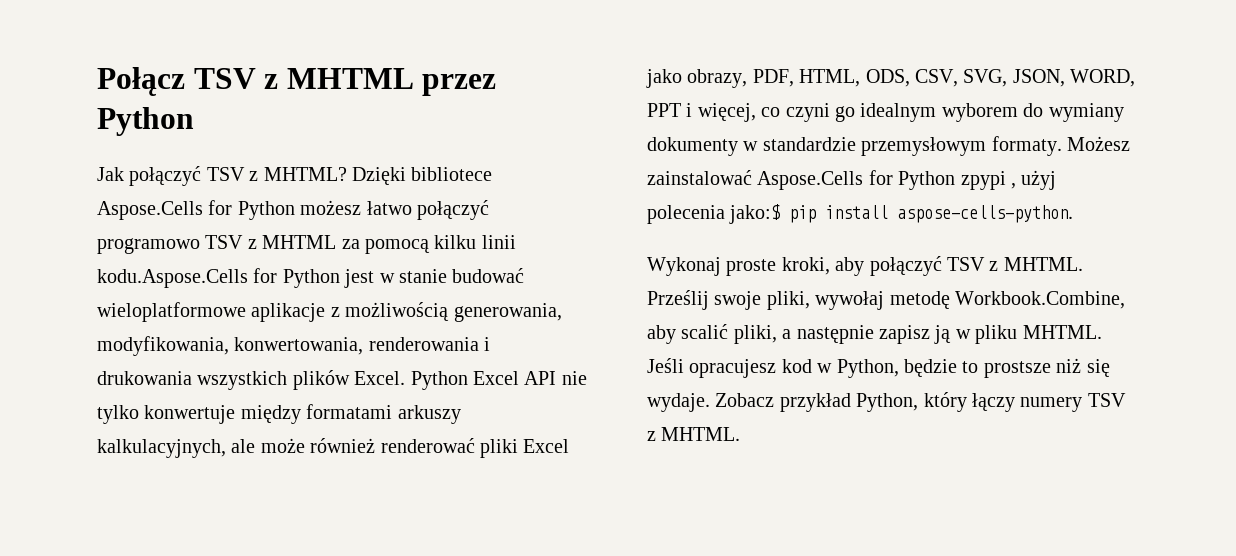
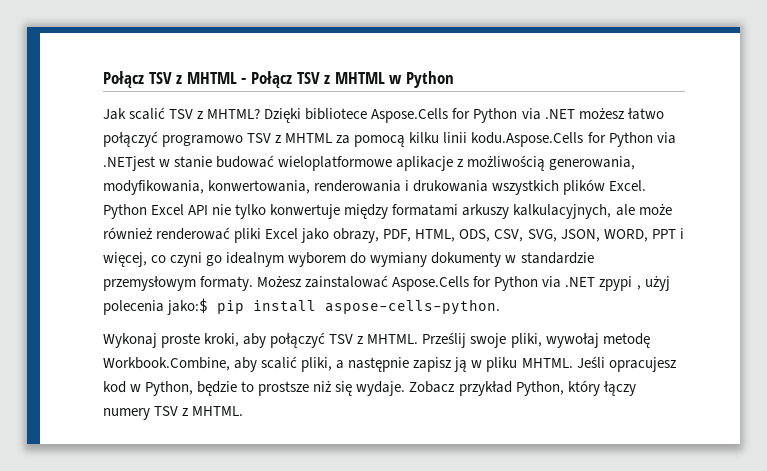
[97,67,497,96] Połącz TSV z MHTML przez -> [103,71,403,88] Połącz TSV z MHTML - Połącz TSV z MHTML w
[129,166,202,186] połączyć -> [129,107,166,120] scalić
(295, 210) none -> [521,108,575,120] via .NET
[344,269,375,288] jest -> [656,132,676,144] [103,156,155,171] via .NETjest
(956, 180) none -> [542,276,596,288] via .NET

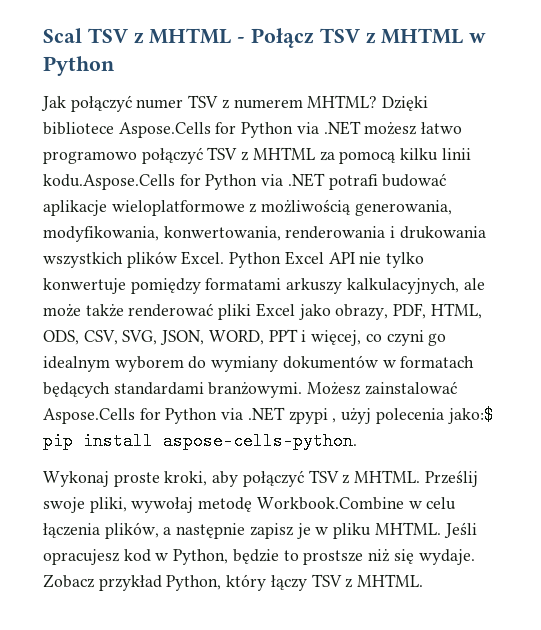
[103,71,144,88] Połącz -> [43,28,82,43] Scal
[129,107,204,120] scalić TSV z -> [70,95,303,112] połączyć numer TSV z numerem
[103,131,244,147] połączyć programowo -> [43,147,203,164] programowo połączyć
[103,155,454,171] .NETjest w stanie budować wieloplatformowe aplikacje -> [287,173,447,190] [43,200,245,216] .NET potrafi budować aplikacje wieloplatformowe
[344,204,389,219] między -> [130,278,201,294] pomiędzy
[103,227,152,239] również -> [85,304,124,317] także
[431,252,594,267] [103,276,254,291] dokumenty w standardzie przemysłowym formaty. -> [282,355,475,369] [43,382,303,398] dokumentów w formatach będących standardami branżowymi.
[103,356,333,372] Workbook.Combine, aby scalić pliki, -> [256,497,457,510] [43,522,159,539] Workbook.Combine w celu łączenia plików,
[454,357,468,372] ją -> [296,523,311,539] je
[103,408,150,420] numery -> (307, 583) none

